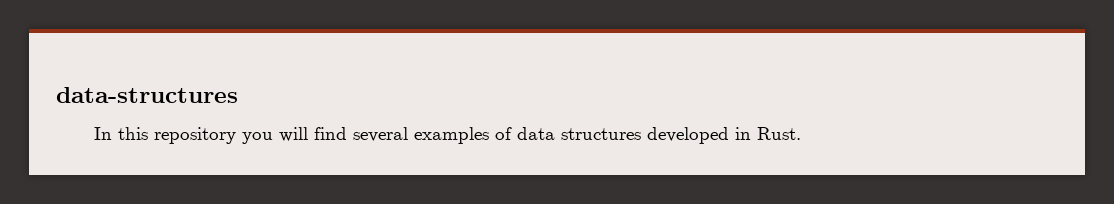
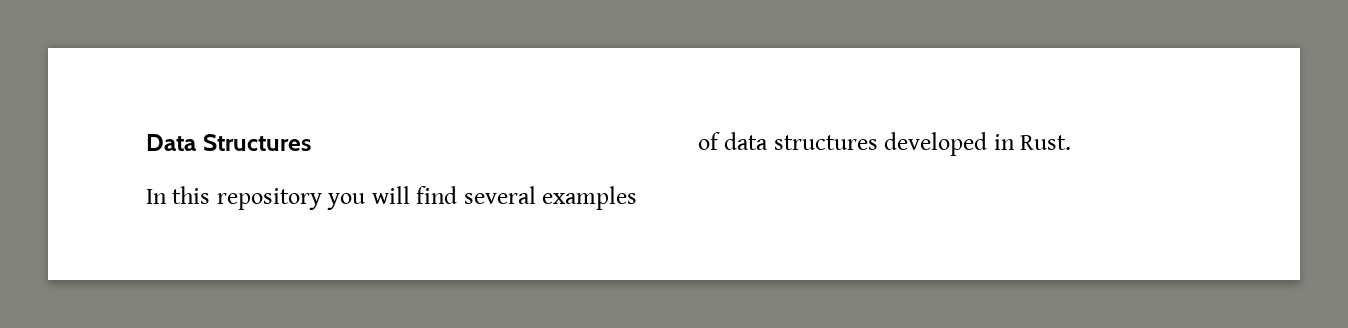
[56,87,238,103] data-structures -> [146,134,311,151] Data Structures

